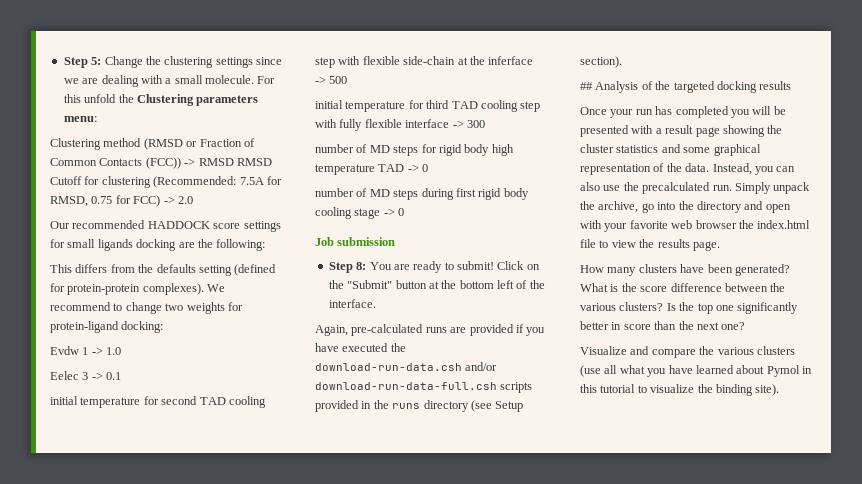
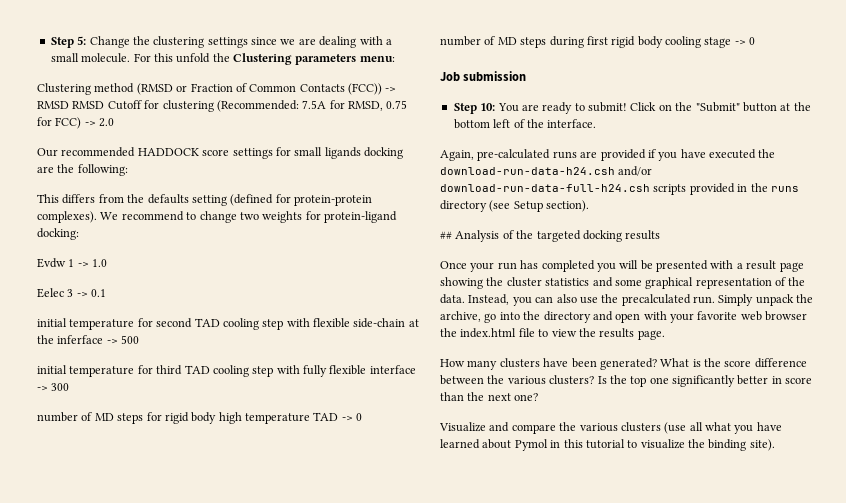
[356,262,367,270] 8: -> [480,103,496,111] 10:
[315,362,498,371] [315,382,497,390] download-run-data.csh and/or download-run-data-full.csh -> [440,166,653,176] [440,184,650,192] download-run-data-h24.csh and/or download-run-data-full-h24.csh

